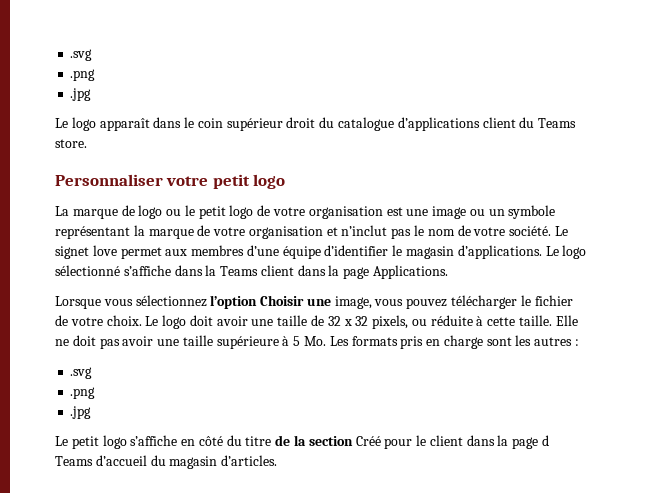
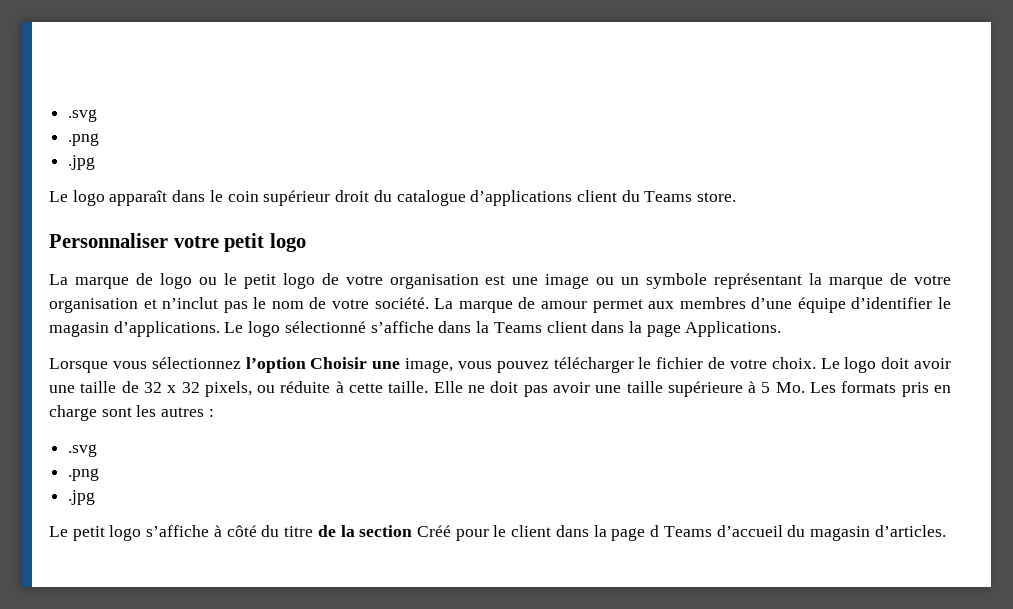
[554,226,568,236] [55,245,117,259] Le signet love -> [434,297,587,313] La marque de amour
[181,439,196,446] en -> [213,525,222,537] à

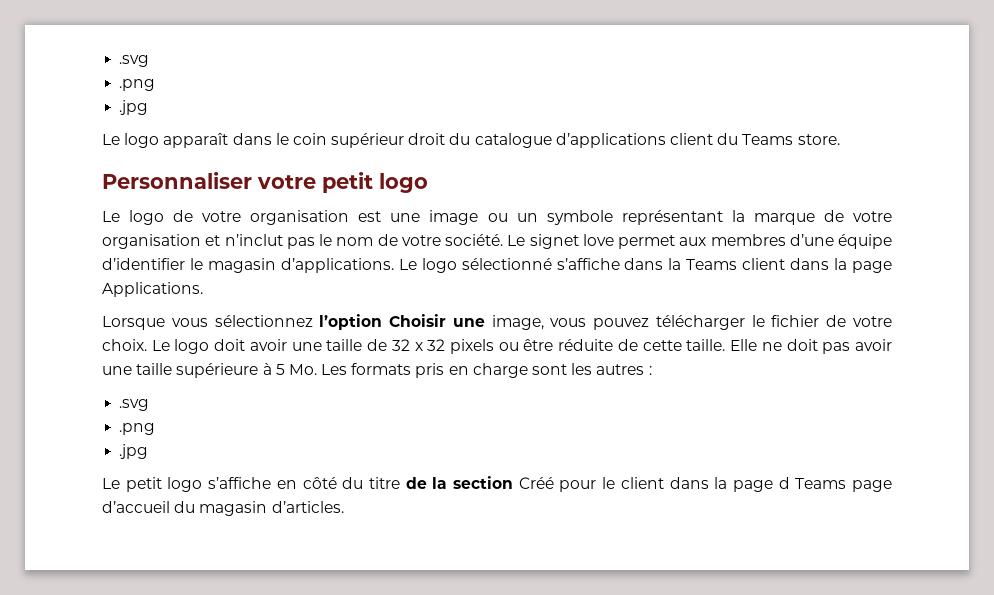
[49,273,276,289] La marque de logo ou le petit -> [102,211,120,222] Le
[434,297,587,313] La marque de amour -> [507,234,614,249] Le signet love
[204,381,344,397] pixels, ou réduite à -> [450,339,638,354] pixels ou être réduite de
[213,525,222,537] à -> [276,480,297,489] en
(712, 531) none -> [852,480,893,492] page

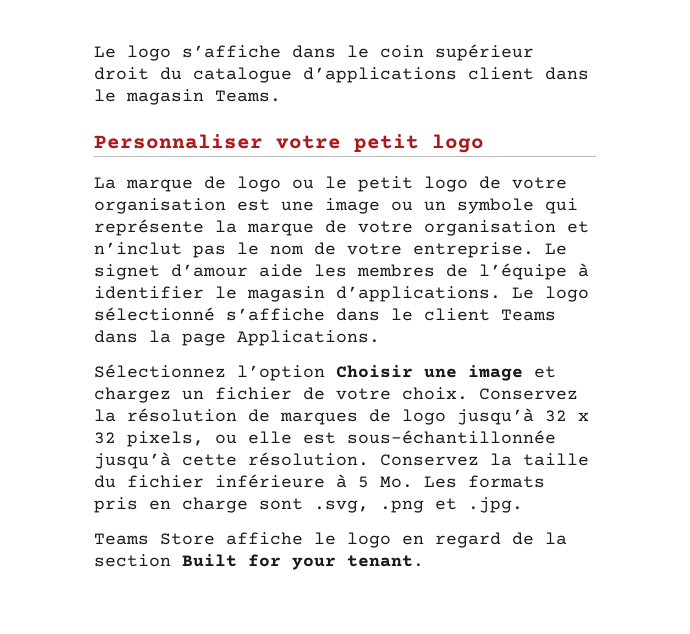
[119,55,150,67] [119,79,156,91] [119,100,149,115] [102,133,229,148] .svg // .png // .jpg // Le logo apparaît -> [94,45,281,61] Le logo s’affiche
[717,133,840,145] du Teams store. -> [545,67,589,80] [94,89,281,105] dans le magasin Teams.
[102,211,120,222] Le -> [94,176,413,192] La marque de logo ou le petit
[621,210,723,225] représentant -> [545,198,578,214] [94,219,204,236] qui représente
[445,234,503,246] société. -> [413,242,534,258] entreprise.
[582,234,892,249] [102,258,185,270] love permet aux membres d’une équipe d’identifier -> [171,263,589,280] [94,286,204,299] d’amour aide les membres de l’équipe à identifier
[668,258,786,270] la Teams client -> [391,308,556,321] le client Teams
[102,314,892,330] [102,339,893,354] [102,363,259,378] Lorsque vous sélectionnez l’option Choisir une image, vous pouvez télécharger le fichier de votre choix. Le logo doit avoir une taille de 32 x 32 pixels ou être réduite de cette taille. Elle ne doit pas avoir une taille supérieure -> [94,364,556,381] [94,387,578,403] [94,408,589,425] [94,430,556,447] [94,452,589,469] [94,474,325,488] Sélectionnez l’option Choisir une image et chargez un fichier de votre choix. Conservez la résolution de marques de logo jusqu’à 32 x 32 pixels, ou elle est sous-échantillonnée jusqu’à cette résolution. Conservez la taille du fichier inférieure
[571,363,652,375] [119,399,150,411] [119,423,156,435] [119,444,149,459] [102,476,893,492] [102,501,344,516] les autres : // .svg // .png // .jpg // Le petit logo s’affiche en côté du titre de la section Créé pour le client dans la page d Teams page d’accueil du magasin d’articles. -> [314,497,523,513] [94,532,567,548] [94,554,424,570] .svg, .png et .jpg. // Teams Store affiche le logo en regard de la section Built for your tenant.

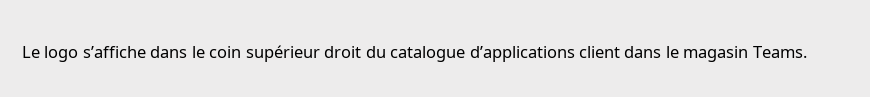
[94,134,484,153] [94,176,567,192] [94,198,578,214] [94,219,589,236] [94,242,567,258] [94,263,589,280] [94,286,589,302] [94,307,556,321] [94,330,380,346] [94,364,556,381] [94,387,578,403] [94,408,589,425] [94,430,556,447] [94,452,589,469] [94,474,545,488] [94,497,523,513] [94,532,567,548] [94,554,424,570] // Personnaliser votre petit logo // La marque de logo ou le petit logo de votre organisation est une image ou un symbole qui représente la marque de votre organisation et n’inclut pas le nom de votre entreprise. Le signet d’amour aide les membres de l’équipe à identifier le magasin d’applications. Le logo sélectionné s’affiche dans le client Teams dans la page Applications. // Sélectionnez l’option Choisir une image et chargez un fichier de votre choix. Conservez la résolution de marques de logo jusqu’à 32 x 32 pixels, ou elle est sous-échantillonnée jusqu’à cette résolution. Conservez la taille du fichier inférieure à 5 Mo. Les formats pris en charge sont .svg, .png et .jpg. // Teams Store affiche le logo en regard de la section Built for your tenant. -> (807, 52) none

